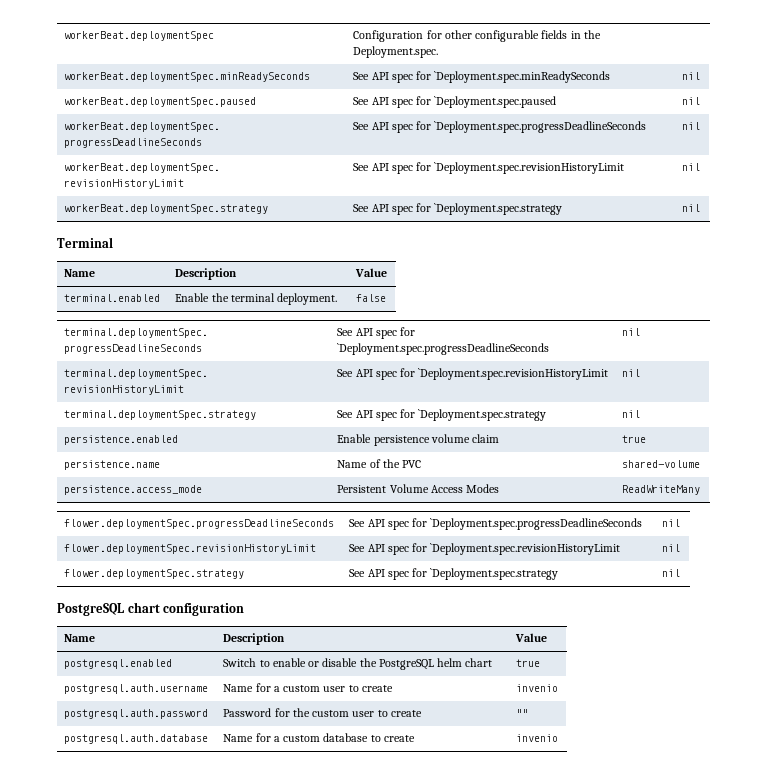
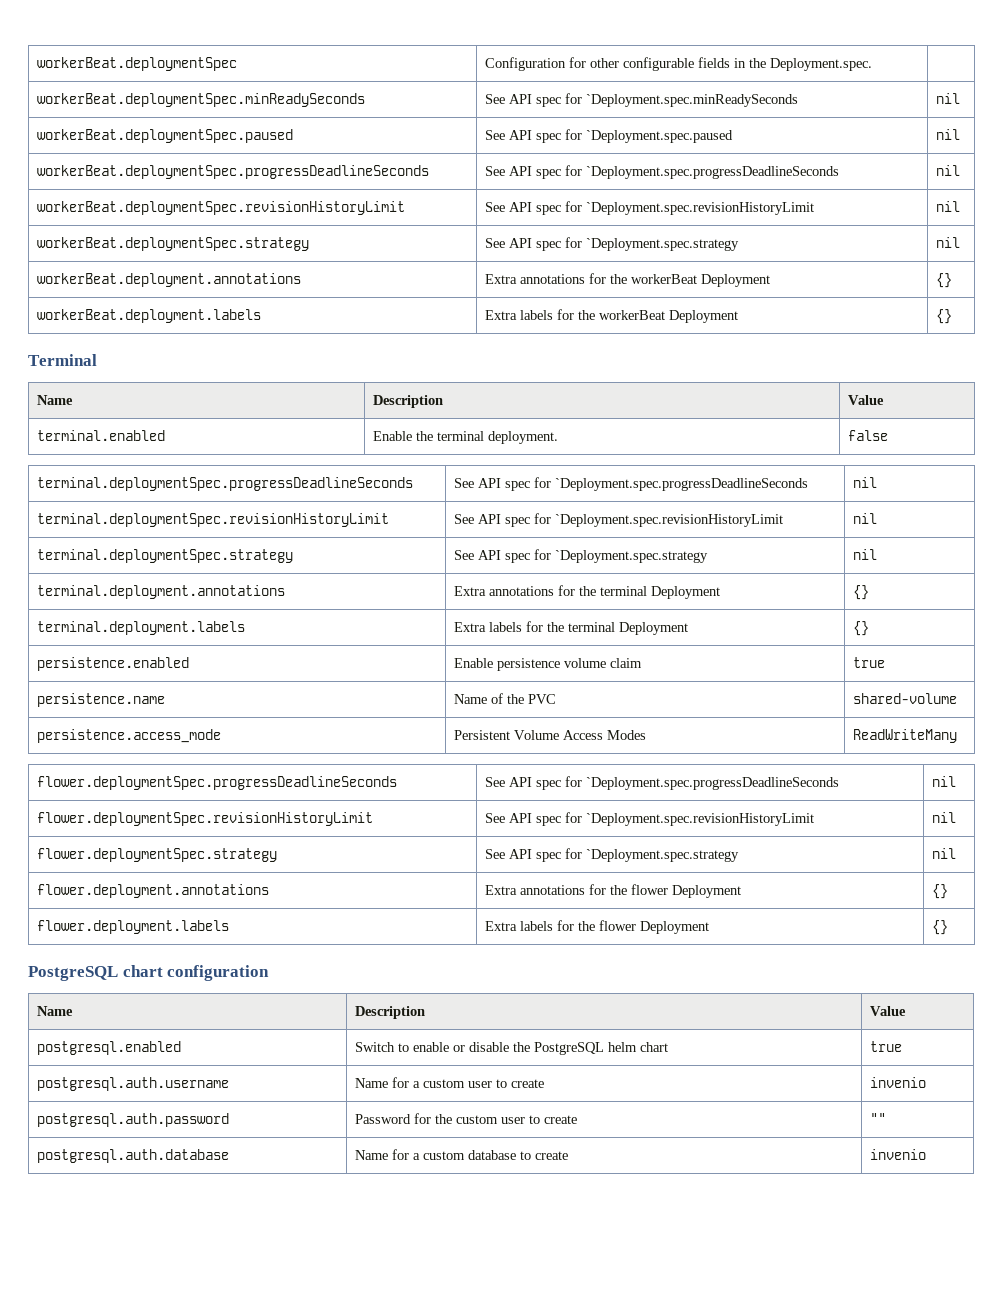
(701, 208) none -> [36,273,301,287] [484,273,770,287] [935,273,952,288] [36,309,261,323] [484,309,738,323] [935,309,952,324] // workerBeat.deployment.annotations | Extra annotations for the workerBeat Deployment | {} // workerBeat.deployment.labels | Extra labels for the workerBeat Deployment | {}
(641, 414) none -> [36,585,285,599] [453,585,720,599] [852,585,869,600] [36,621,245,635] [453,621,688,635] [852,621,869,636] // terminal.deployment.annotations | Extra annotations for the terminal Deployment | {} // terminal.deployment.labels | Extra labels for the terminal Deployment | {}
(681, 573) none -> [36,884,269,898] [484,884,741,898] [931,884,948,899] [36,920,229,934] [484,920,709,934] [931,920,948,935] // flower.deployment.annotations | Extra annotations for the flower Deployment | {} // flower.deployment.labels | Extra labels for the flower Deployment | {}

